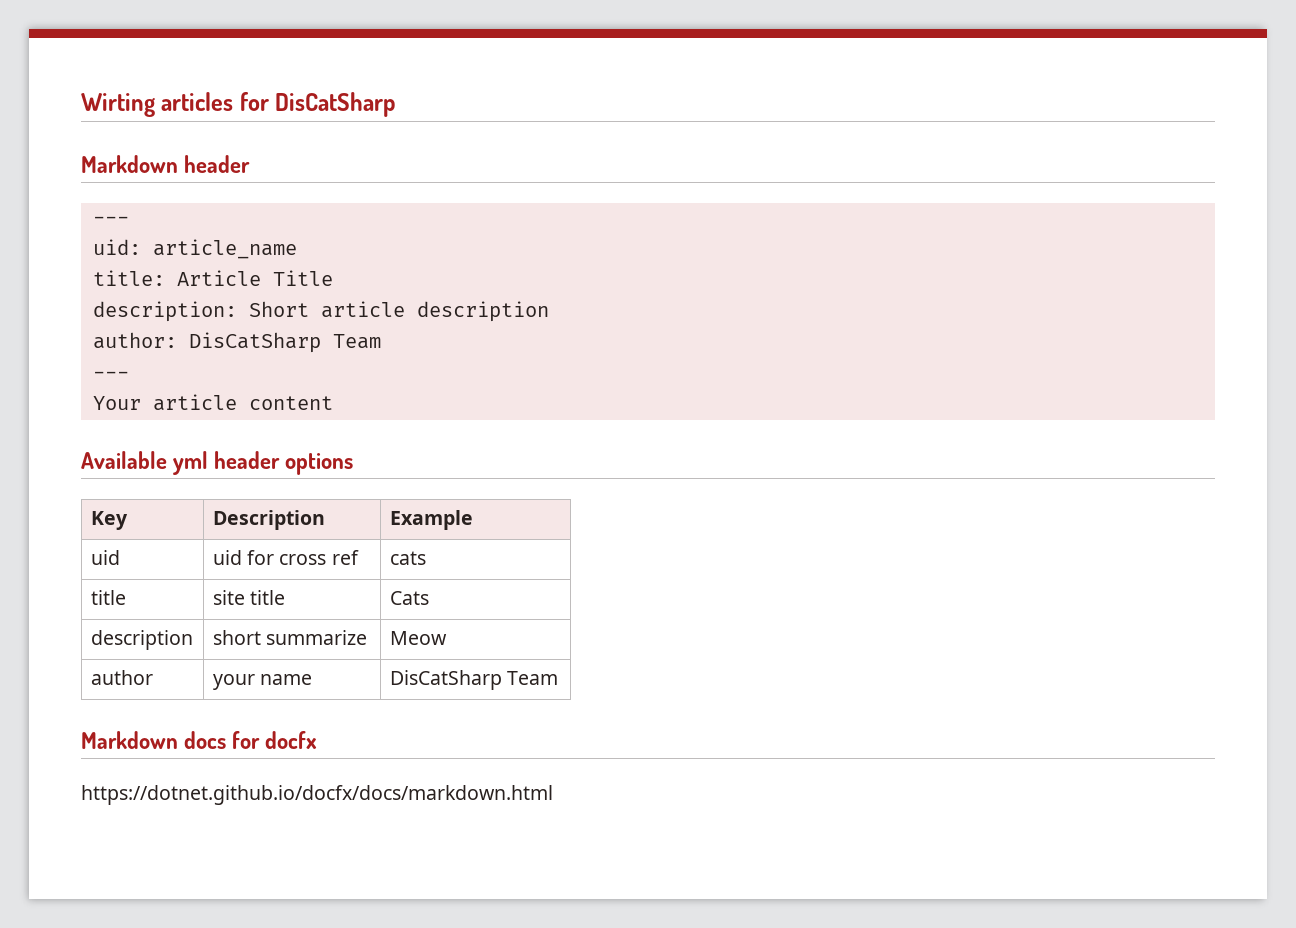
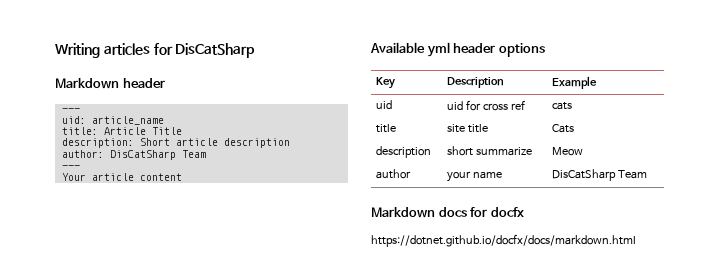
[81,93,155,117] Wirting -> [55,43,100,58] Writing

